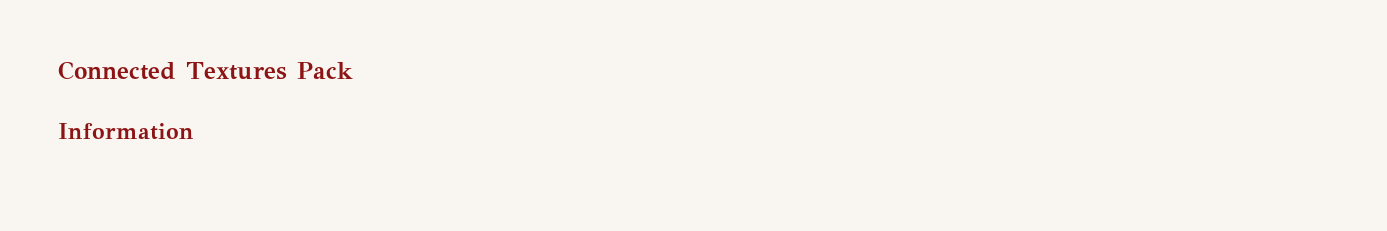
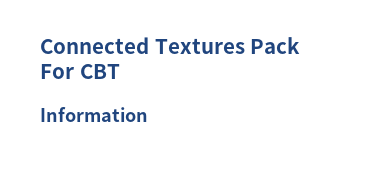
(353, 70) none -> [40,64,120,79] For CBT

